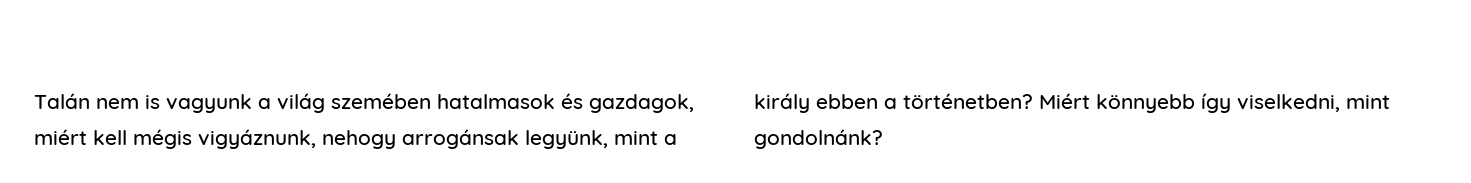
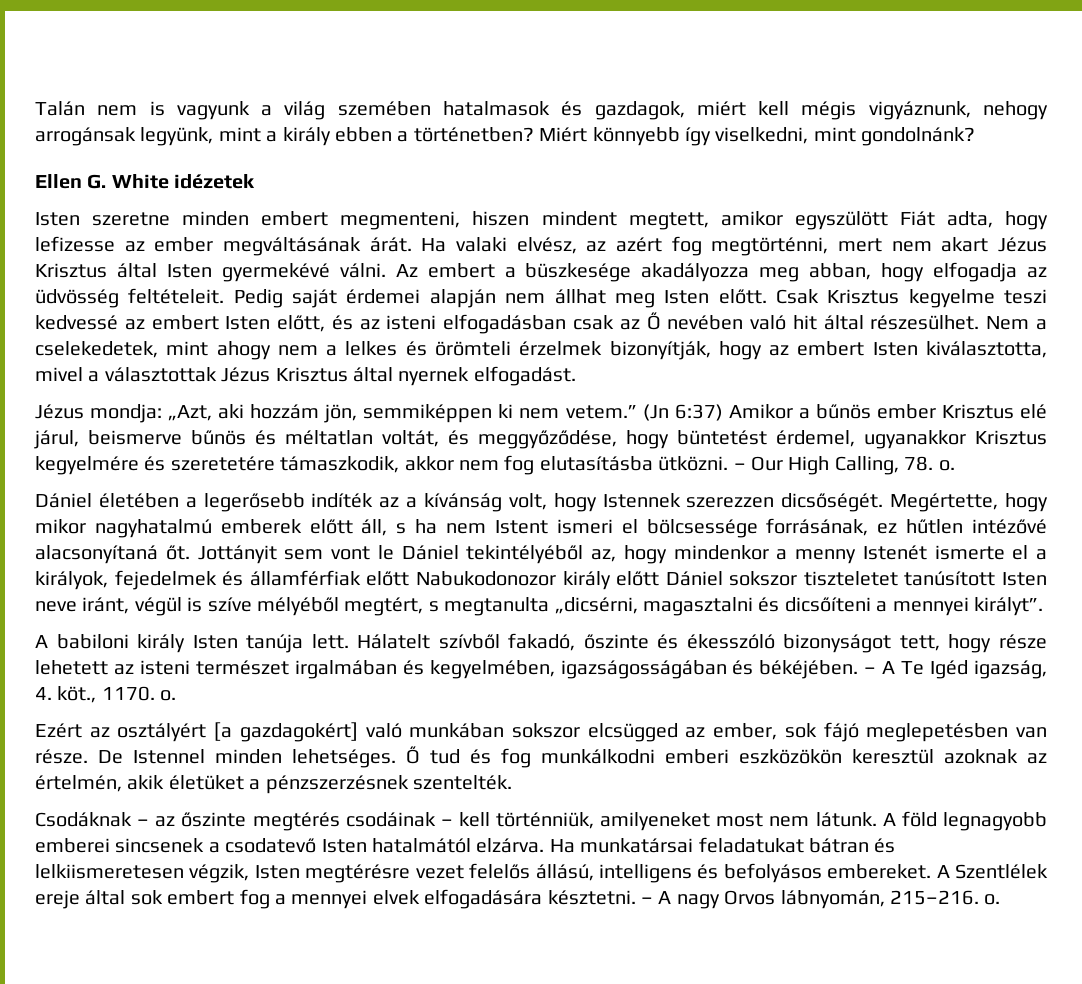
(883, 139) none -> [35,174,256,189] [35,211,1048,230] [35,236,1047,256] [35,262,1048,282] [35,288,1047,308] [35,312,1048,334] [35,341,1048,360] [35,366,576,386] [35,404,1047,423] [34,430,1047,449] [35,455,955,475] [35,493,1048,512] [35,518,1047,538] [35,545,1047,564] [35,570,1047,590] [35,597,1043,616] [35,633,1047,653] [35,660,1048,679] [35,686,177,703] [35,722,1047,742] [35,746,1047,768] [35,775,512,794] [35,811,1047,831] [35,837,896,853] [35,863,1048,883] [35,889,1001,909] // Ellen G. White idézetek // Isten szeretne minden embert megmenteni, hiszen mindent megtett, amikor egyszülött Fiát adta, hogy lefizesse az ember megváltásának árát. Ha valaki elvész, az azért fog megtörténni, mert nem akart Jézus Krisztus által Isten gyermekévé válni. Az embert a büszkesége akadályozza meg abban, hogy elfogadja az üdvösség feltételeit. Pedig saját érdemei alapján nem állhat meg Isten előtt. Csak Krisztus kegyelme teszi kedvessé az embert Isten előtt, és az isteni elfogadásban csak az Ő nevében való hit által részesülhet. Nem a cselekedetek, mint ahogy nem a lelkes és örömteli érzelmek bizonyítják, hogy az embert Isten kiválasztotta, mivel a választottak Jézus Krisztus által nyernek elfogadást. // Jézus mondja: „Azt, aki hozzám jön, semmiképpen ki nem vetem.” (Jn 6:37) Amikor a bűnös ember Krisztus elé járul, beismerve bűnös és méltatlan voltát, és meggyőződése, hogy büntetést érdemel, ugyanakkor Krisztus kegyelmére és szeretetére támaszkodik, akkor nem fog elutasításba ütközni. – Our High Calling, 78. o. // Dániel életében a legerősebb indíték az a kívánság volt, hogy Istennek szerezzen dicsőségét. Megértette, hogy mikor nagyhatalmú emberek előtt áll, s ha nem Istent ismeri el bölcsessége forrásának, ez hűtlen intézővé alacsonyítaná őt. Jottányit sem vont le Dániel tekintélyéből az, hogy mindenkor a menny Istenét ismerte el a királyok, fejedelmek és államférfiak előtt Nabukodonozor király előtt Dániel sokszor tiszteletet tanúsított Isten neve iránt, végül is szíve mélyéből megtért, s megtanulta „dicsérni, magasztalni és dicsőíteni a mennyei királyt”. // A babiloni király Isten tanúja lett. Hálatelt szívből fakadó, őszinte és ékesszóló bizonyságot tett, hogy része lehetett az isteni természet irgalmában és kegyelmében, igazságosságában és békéjében. – A Te Igéd igazság, 4. köt., 1170. o. // Ezért az osztályért [a gazdagokért] való munkában sokszor elcsügged az ember, sok fájó meglepetésben van része. De Istennel minden lehetséges. Ő tud és fog munkálkodni emberi eszközökön keresztül azoknak az értelmén, akik életüket a pénzszerzésnek szentelték. // Csodáknak – az őszinte megtérés csodáinak – kell történniük, amilyeneket most nem látunk. A föld legnagyobb emberei sincsenek a csodatevő Isten hatalmától elzárva. Ha munkatársai feladatukat bátran és lelkiismeretesen végzik, Isten megtérésre vezet felelős állású, intelligens és befolyásos embereket. A Szentlélek ereje által sok embert fog a mennyei elvek elfogadására késztetni. – A nagy Orvos lábnyomán, 215–216. o.

